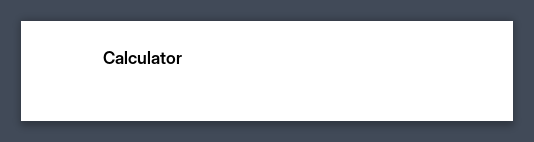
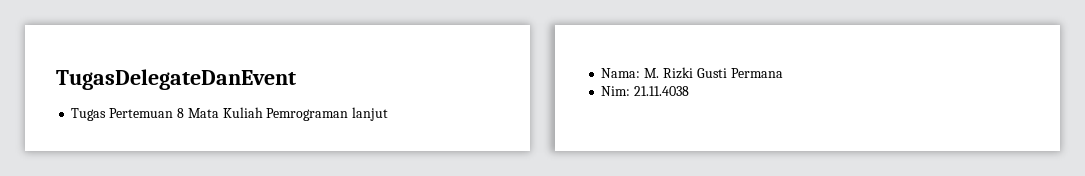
[103,51,182,64] Calculator -> [56,69,296,90] [71,107,389,121] [601,67,783,79] [601,86,690,96] TugasDelegateDanEvent // Tugas Pertemuan 8 Mata Kuliah Pemrograman lanjut // Nama: M. Rizki Gusti Permana // Nim: 21.11.4038

